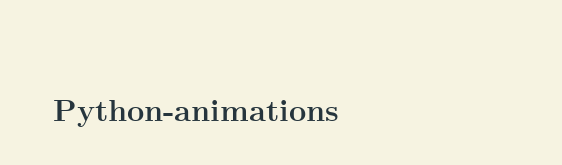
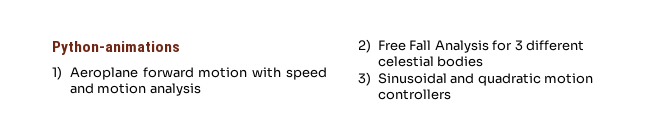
(339, 113) none -> [52,66,327,80] [69,83,201,96] [358,39,585,53] [377,56,484,67] [358,72,594,86] [377,89,451,100] // 1) Aeroplane forward motion with speed and motion analysis // 2) Free Fall Analysis for 3 different celestial bodies // 3) Sinusoidal and quadratic motion controllers

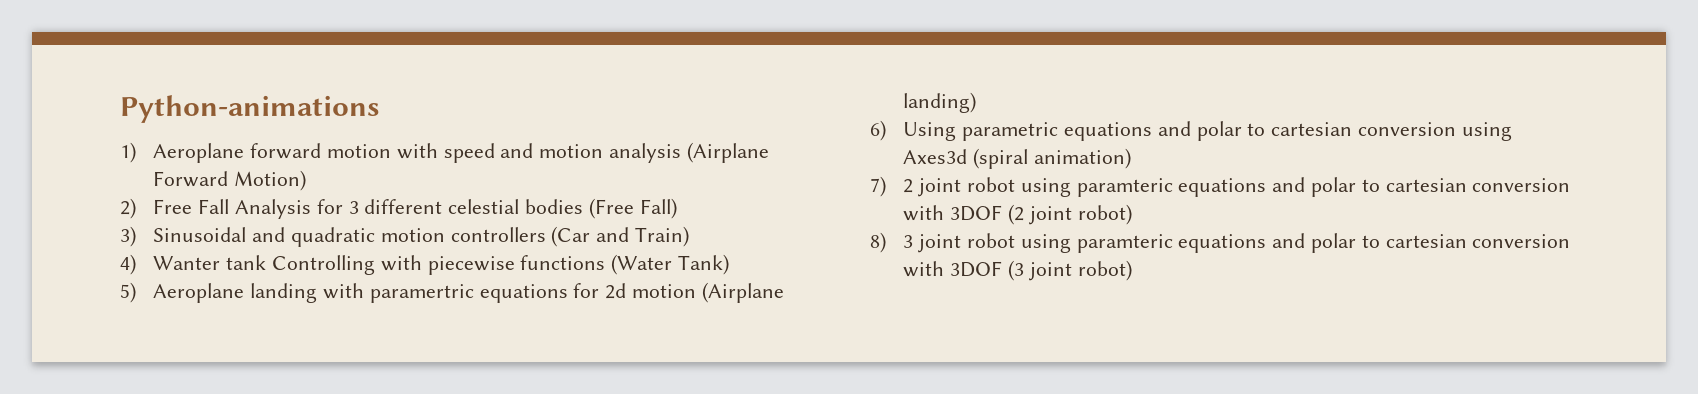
(201, 89) none -> [686,142,769,163] [153,170,307,191] (Airplane Forward Motion)
(484, 61) none -> [588,198,677,219] (Free Fall)
(451, 94) none -> [551,226,690,247] [120,254,730,275] [120,282,784,303] [903,92,977,113] [870,120,1512,141] [903,148,1131,169] [870,176,1571,197] [903,204,1132,225] [870,232,1571,253] [903,260,1132,281] (Car and Train) // 4) Wanter tank Controlling with piecewise functions (Water Tank) // 5) Aeroplane landing with paramertric equations for 2d motion (Airplane landing) // 6) Using parametric equations and polar to cartesian conversion using Axes3d (spiral animation) // 7) 2 joint robot using paramteric equations and polar to cartesian conversion with 3DOF (2 joint robot) // 8) 3 joint robot using paramteric equations and polar to cartesian conversion with 3DOF (3 joint robot)

